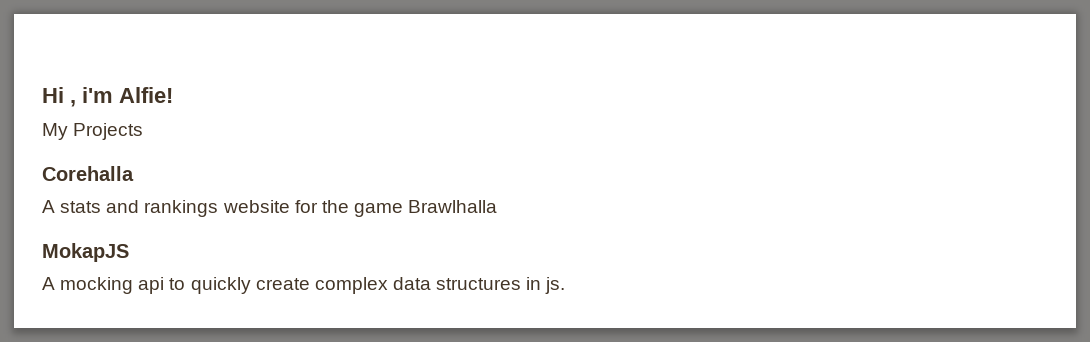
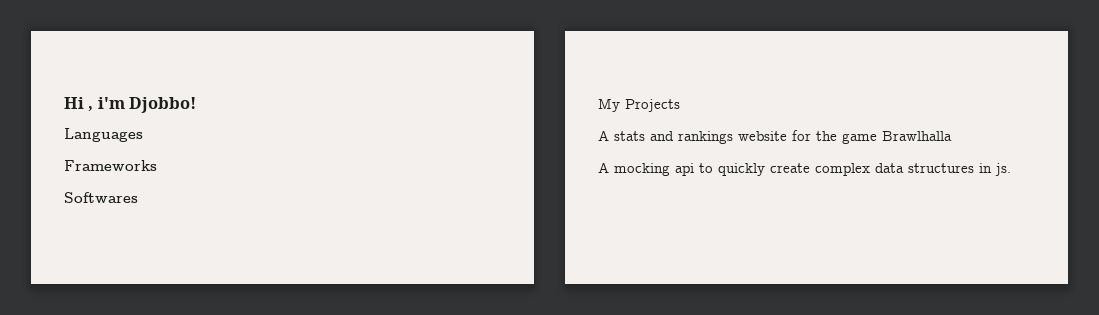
[119,87,173,103] Alfie! -> [129,97,197,113] [64,128,143,142] [64,160,157,171] [64,192,138,203] Djobbo! // Languages // Frameworks // Softwares
[42,166,134,181] // Corehalla -> (680, 105) none
[42,243,129,262] // MokapJS -> (952, 136) none

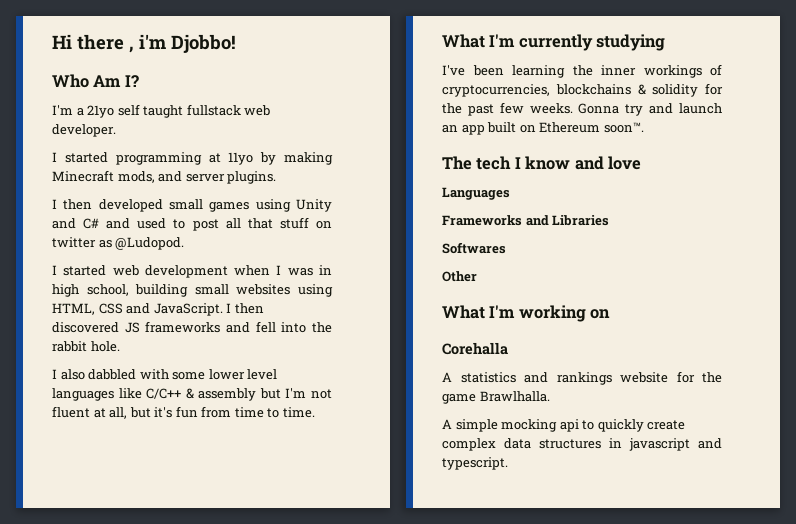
(84, 103) none -> [77,34,124,50] there
(197, 105) none -> [52,74,139,88] [52,104,271,118] [52,124,116,137] [52,152,334,165] [52,170,277,184] [52,199,332,212] [52,217,332,231] [52,237,185,250] [52,265,332,278] [52,284,333,297] [52,303,264,316] [52,321,332,333] [52,341,120,352] [52,369,278,380] [52,388,333,401] [52,406,315,419] [442,34,666,51] [442,64,722,78] [442,83,723,97] [442,102,722,116] [442,122,644,135] [442,156,642,170] // Who Am I? // I'm a 21yo self taught fullstack web developer. // I started programming at 11yo by making Minecraft mods, and server plugins. // I then developed small games using Unity and C# and used to post all that stuff on twitter as @Ludopod. // I started web development when I was in high school, building small websites using HTML, CSS and JavaScript. I then discovered JS frameworks and fell into the rabbit hole. // I also dabbled with some lower level languages like C/C++ & assembly but I'm not fluent at all, but it's fun from time to time. // What I'm currently studying // I've been learning the inner workings of cryptocurrencies, blockchains & solidity for the past few weeks. Gonna try and launch an app built on Ethereum soon™. // The tech I know and love
(157, 165) none -> [525,215,610,226] and Libraries
[598,98,680,112] [598,130,645,141] My Projects // A stats -> [442,271,477,282] [442,305,611,322] [442,342,508,355] [442,372,516,383] Other // What I'm working on // Corehalla // A statistics
[882,131,952,141] [598,162,609,173] Brawlhalla // A -> [479,391,550,402] [442,419,498,432] Brawlhalla. // A simple
[995,163,1011,176] js. -> [629,438,722,451] [442,457,508,470] javascript and typescript.

